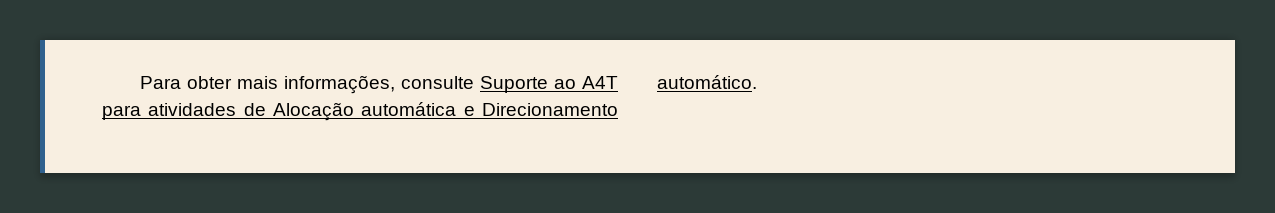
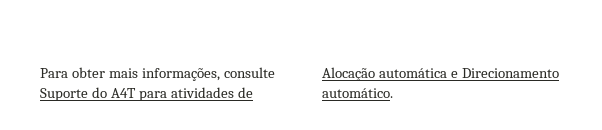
[554,79,577,89] ao -> [91,87,107,98] do

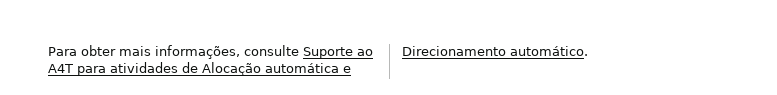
[91,87,107,98] do -> [357,49,373,56] ao

